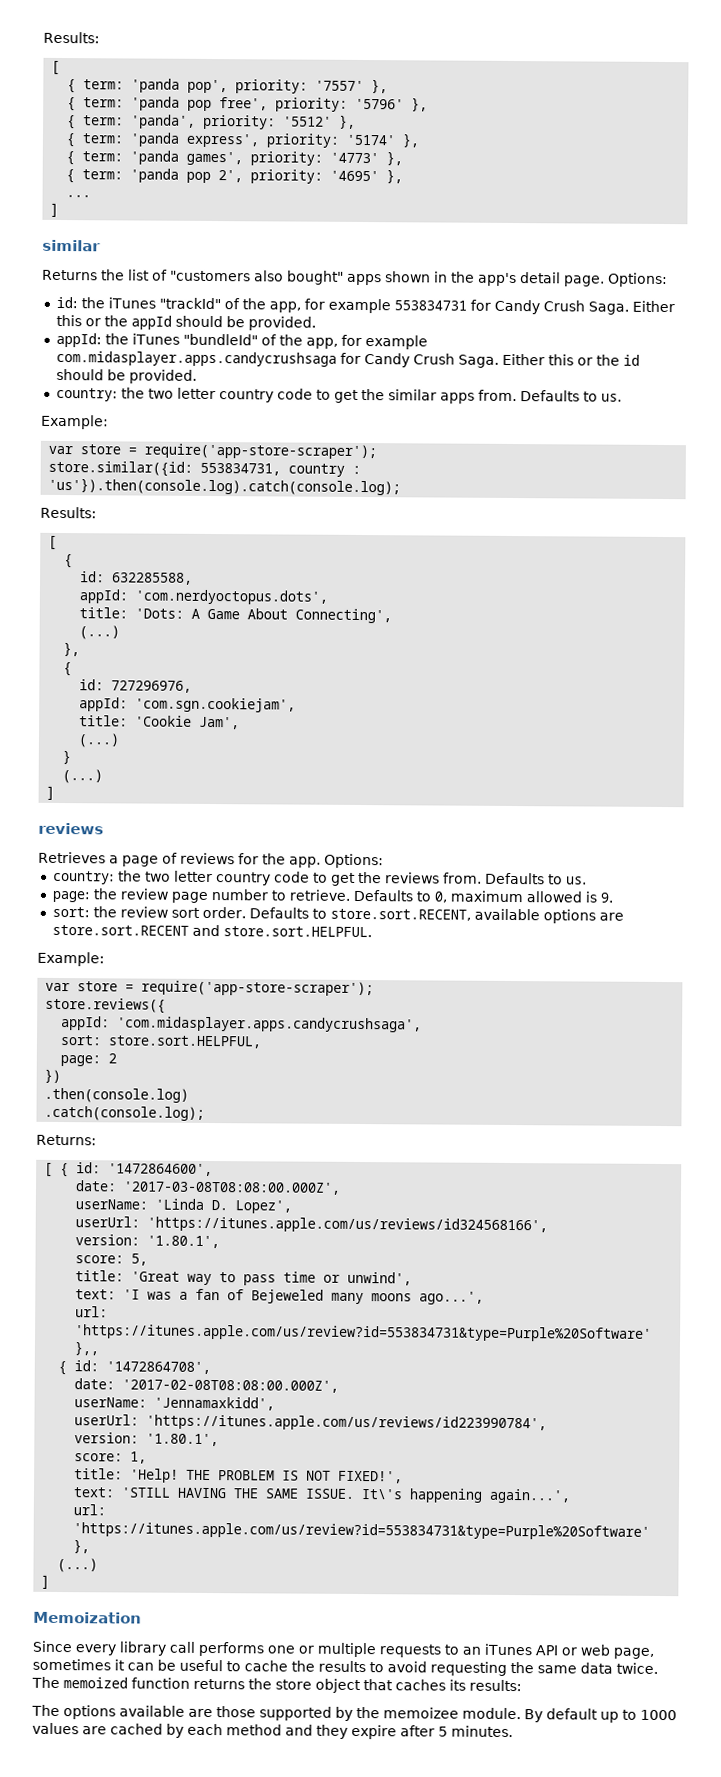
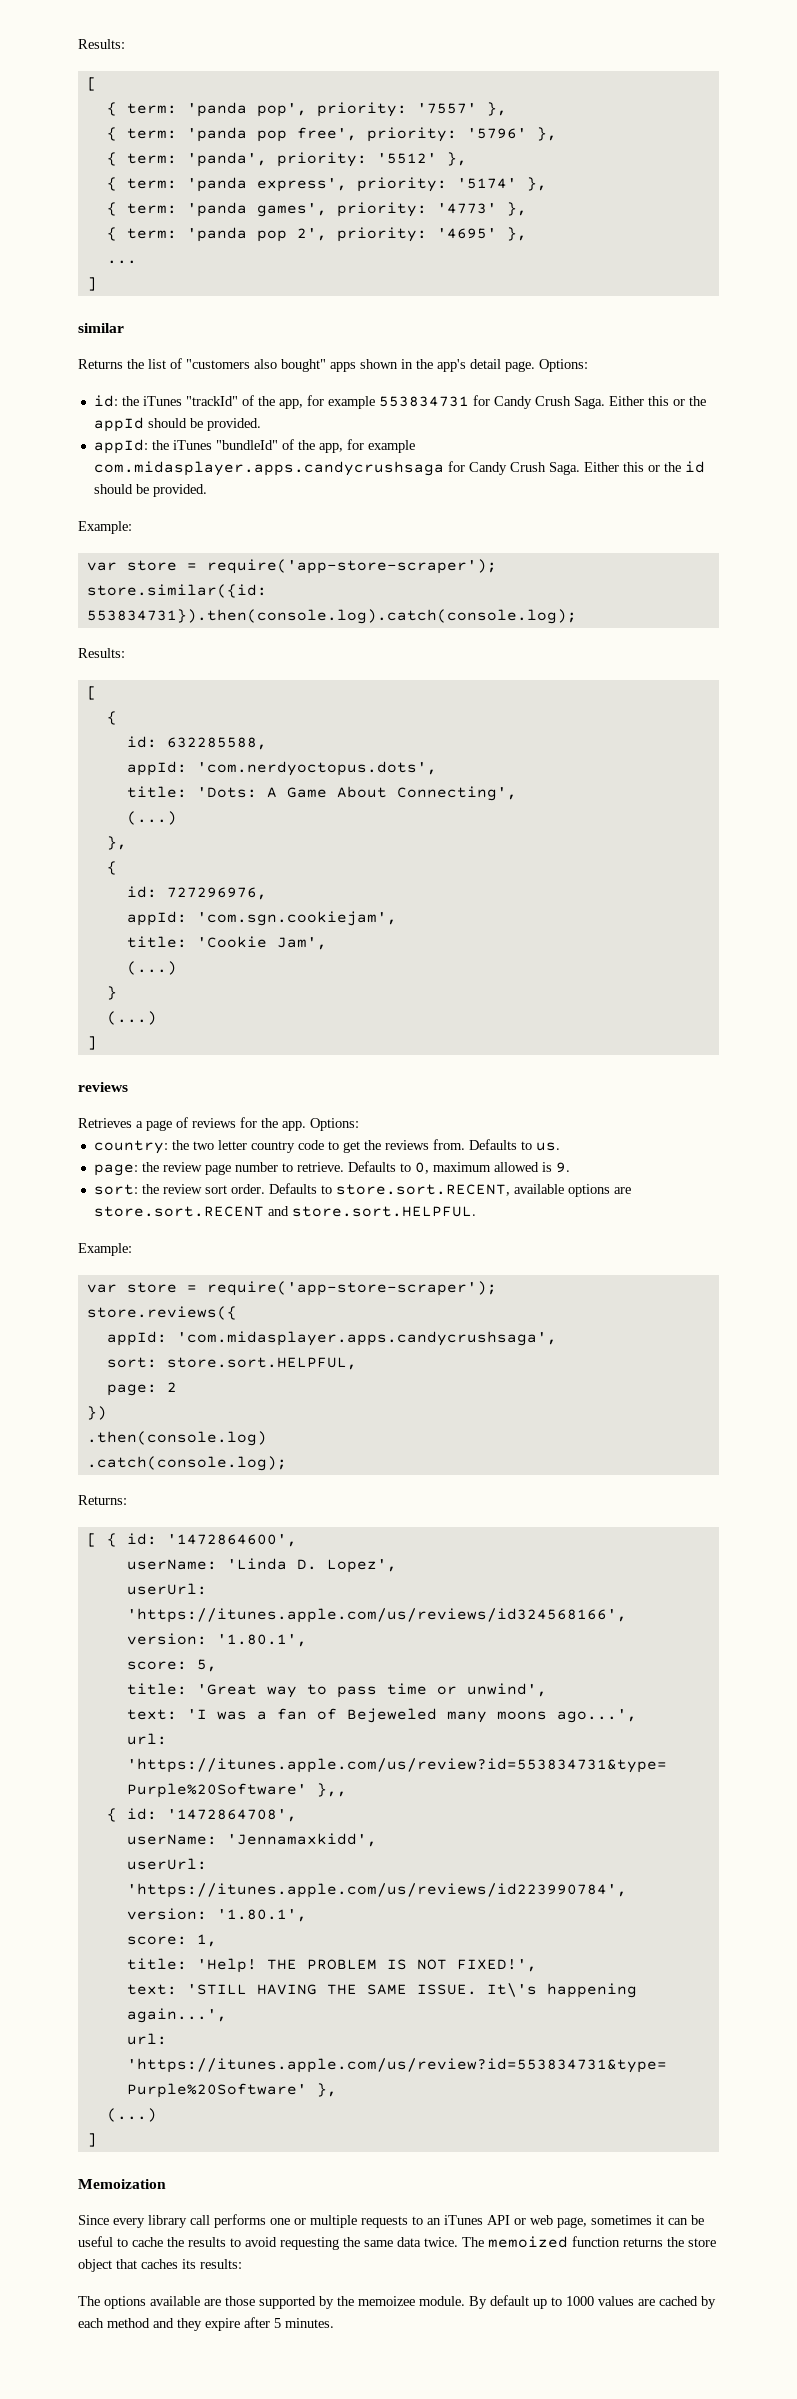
[55,387,622,404] // country: the two letter country code to get the similar apps from. Defaults to us. -> (207, 490) none
[200,462,362,477] [48,477,402,496] 553834731, country : 'us'}).then(console.log).catch(console.log); -> [86,609,577,624] 553834731}).then(console.log).catch(console.log);
[75,1180,342,1195] // date: '2017-03-08T08:08:00.000Z', -> (297, 1540) none
[74,1378,340,1393] // date: '2017-02-08T08:08:00.000Z', -> (297, 1815) none

